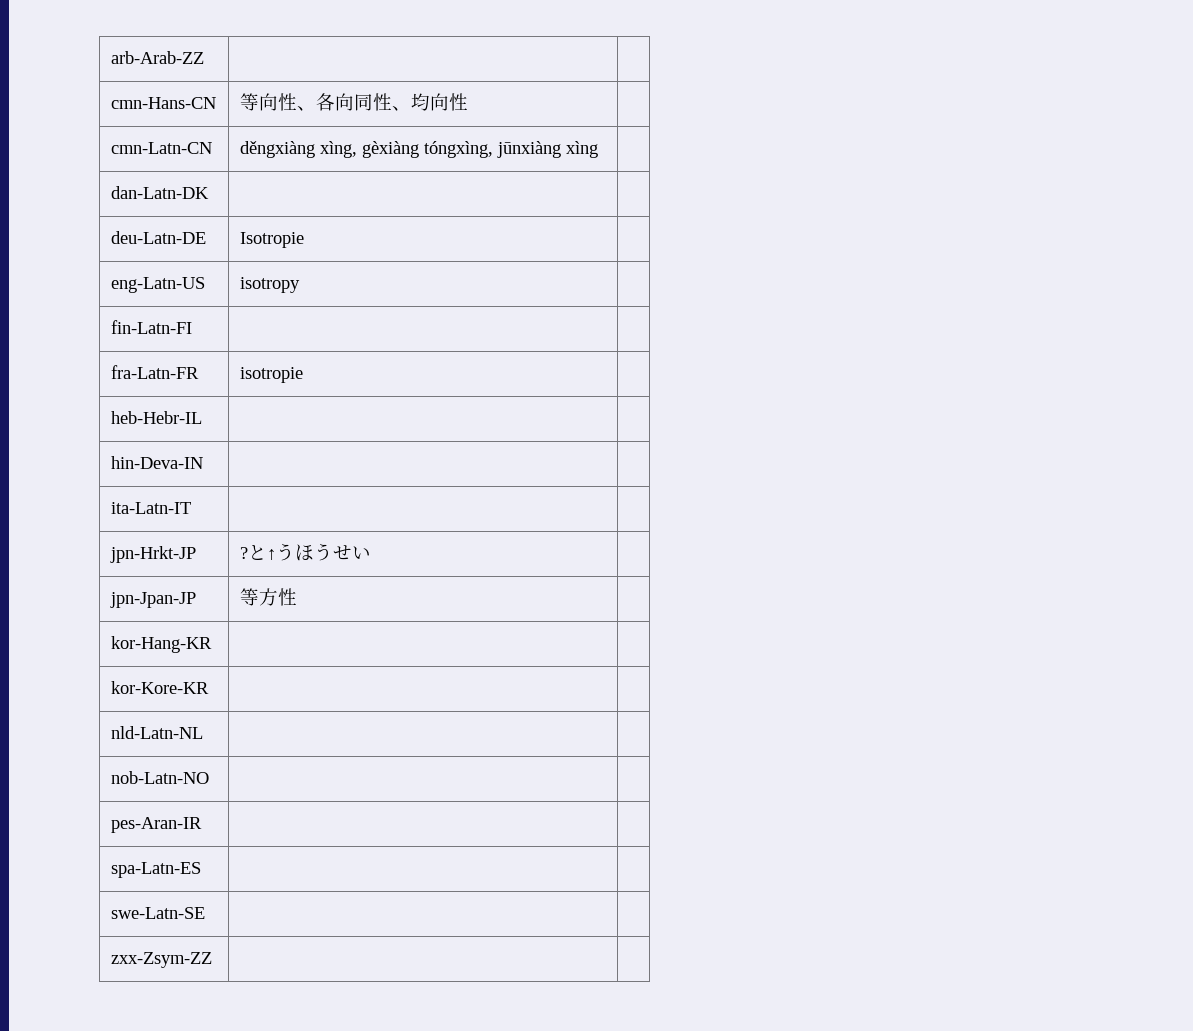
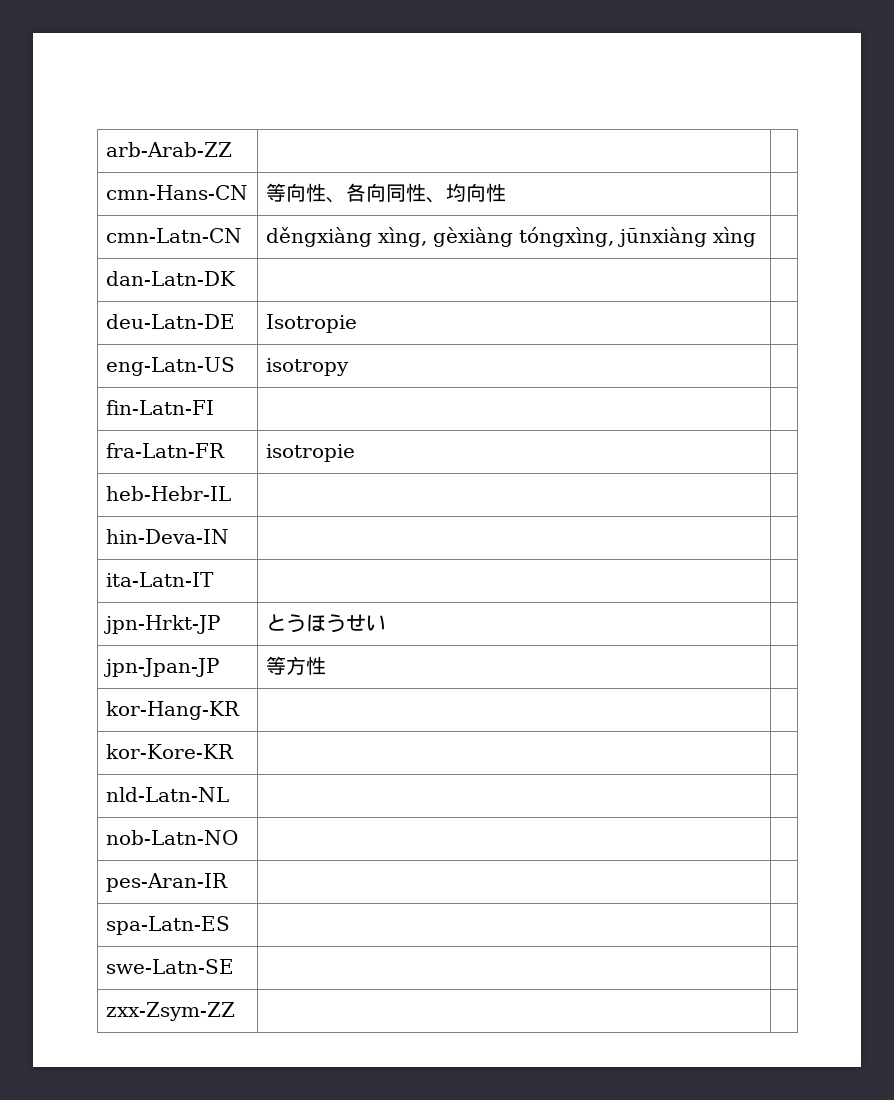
[239,545,276,560] ?と↑ -> [265,614,286,631] と

